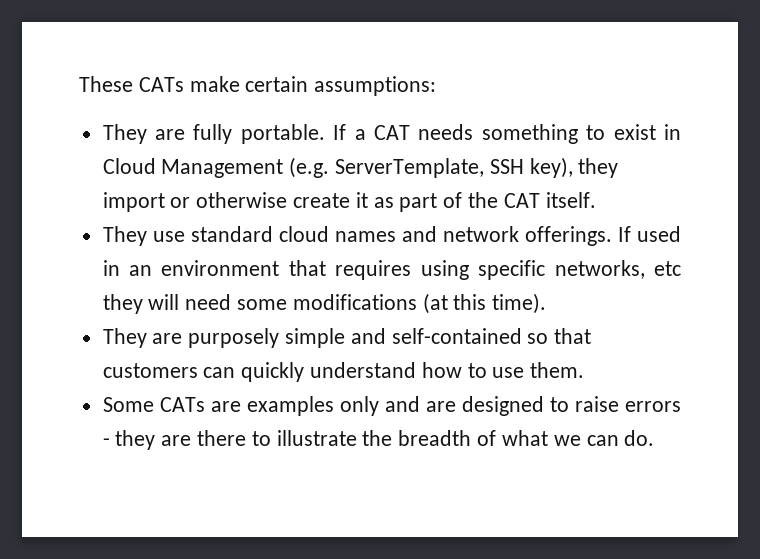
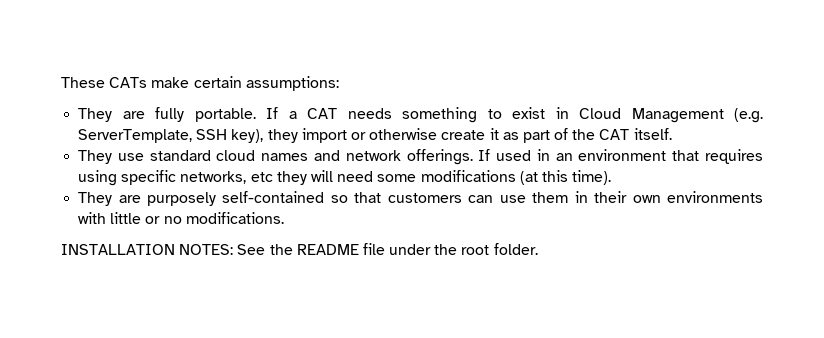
[285,328,386,348] simple and -> (216, 199) none
[241,362,585,382] [102,396,682,416] [102,430,655,450] quickly understand how to use them. // Some CATs are examples only and are designed to raise errors - they are there to illustrate the breadth of what we can do. -> [499,191,764,203] [78,212,284,224] [61,243,538,255] use them in their own environments with little or no modifications. // INSTALLATION NOTES: See the README file under the root folder.

